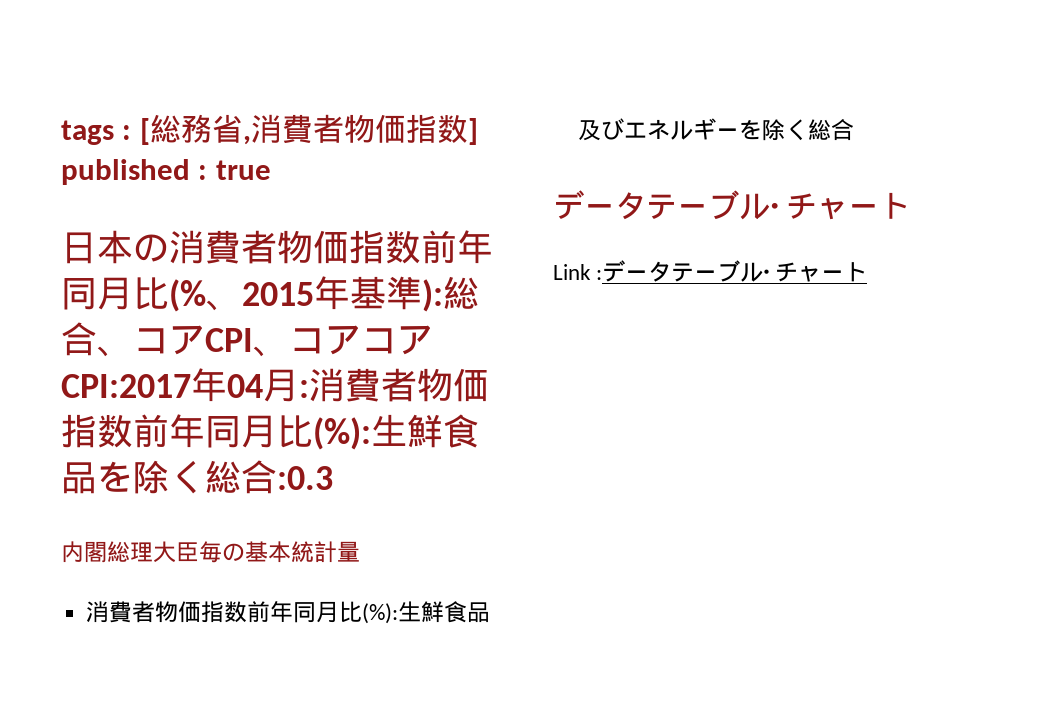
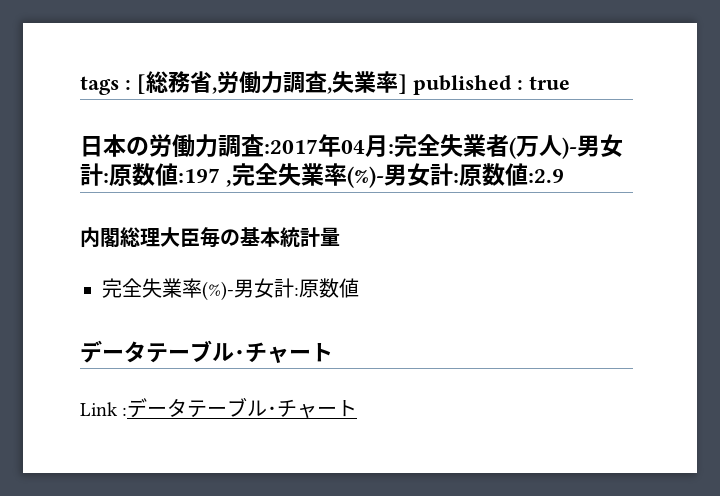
[250,114,468,144] 消費者物価指数 -> [217,71,398,94] 労働力調査,失業率
[169,230,493,264] [61,276,479,312] [61,322,433,357] [61,368,489,402] [61,414,479,450] [61,460,333,494] 消費者物価指数前年同月比(%、2015年基準):総合、コアCPI、コアコアCPI:2017年04月:消費者物価指数前年同月比(%):生鮮食品を除く総合:0.3 -> [149,134,623,159] [80,163,565,188] 労働力調査:2017年04月:完全失業者(万人)-男女計:原数値:197 ,完全失業率(%)-男女計:原数値:2.9
[86,601,491,624] [578,118,855,141] 消費者物価指数前年同月比(%):生鮮食品及びエネルギーを除く総合 -> [102,278,359,301] 完全失業率(%)-男女計:原数値

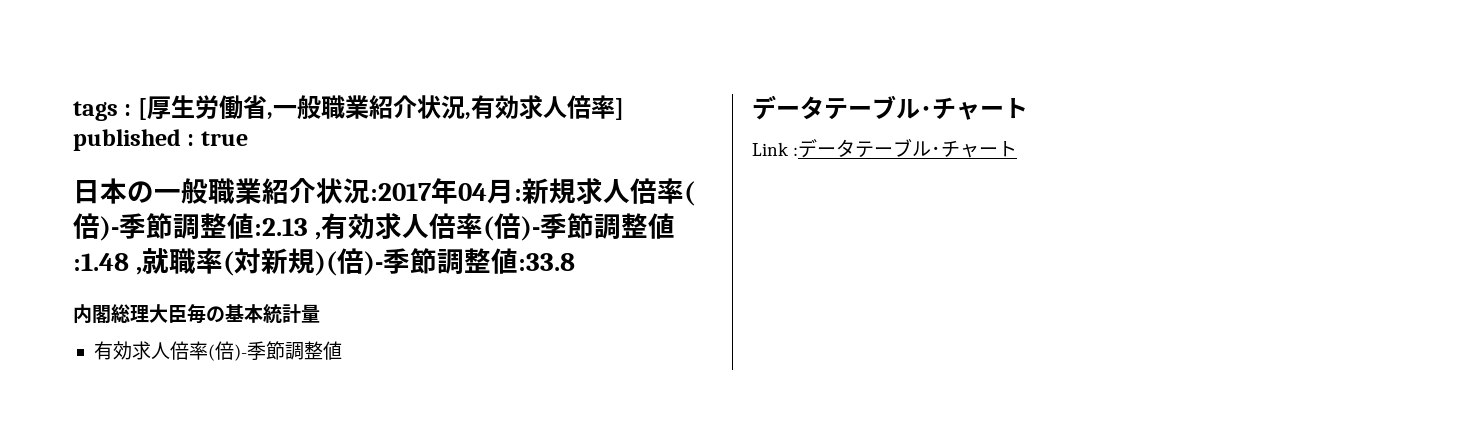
[146,71,376,94] 総務省,労働力調査,失業 -> [146,95,591,120] 厚生労働省,一般職業紹介状況,有効求人倍
[149,134,623,159] [80,163,565,188] 労働力調査:2017年04月:完全失業者(万人)-男女計:原数値:197 ,完全失業率(%)-男女計:原数値:2.9 -> [154,178,695,206] [73,213,676,241] [73,248,576,276] 一般職業紹介状況:2017年04月:新規求人倍率(倍)-季節調整値:2.13 ,有効求人倍率(倍)-季節調整値:1.48 ,就職率(対新規)(倍)-季節調整値:33.8
[102,278,339,301] 完全失業率(%)-男女計:原数 -> [93,341,323,361] 有効求人倍率(倍)-季節調整

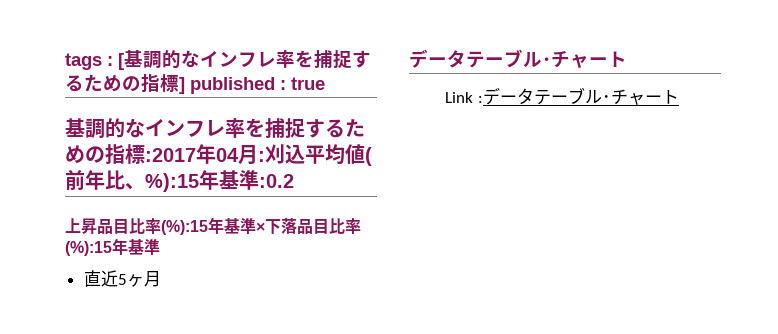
[146,95,624,120] [73,129,248,151] [73,178,695,206] [73,213,676,241] [73,248,576,276] [73,303,320,324] [93,341,342,361] 厚生労働省,一般職業紹介状況,有効求人倍率] published : true // 日本の一般職業紹介状況:2017年04月:新規求人倍率(倍)-季節調整値:2.13 ,有効求人倍率(倍)-季節調整値:1.48 ,就職率(対新規)(倍)-季節調整値:33.8 // 内閣総理大臣毎の基本統計量 // 有効求人倍率(倍)-季節調整値 -> [124,49,371,69] [65,73,325,94] [65,118,365,139] [65,144,372,166] [65,170,294,192] [65,217,361,235] [65,238,160,256] [83,270,161,287] 基調的なインフレ率を捕捉するための指標] published : true // 基調的なインフレ率を捕捉するための指標:2017年04月:刈込平均値(前年比、%):15年基準:0.2 // 上昇品目比率(%):15年基準×下落品目比率(%):15年基準 // 直近5ヶ月

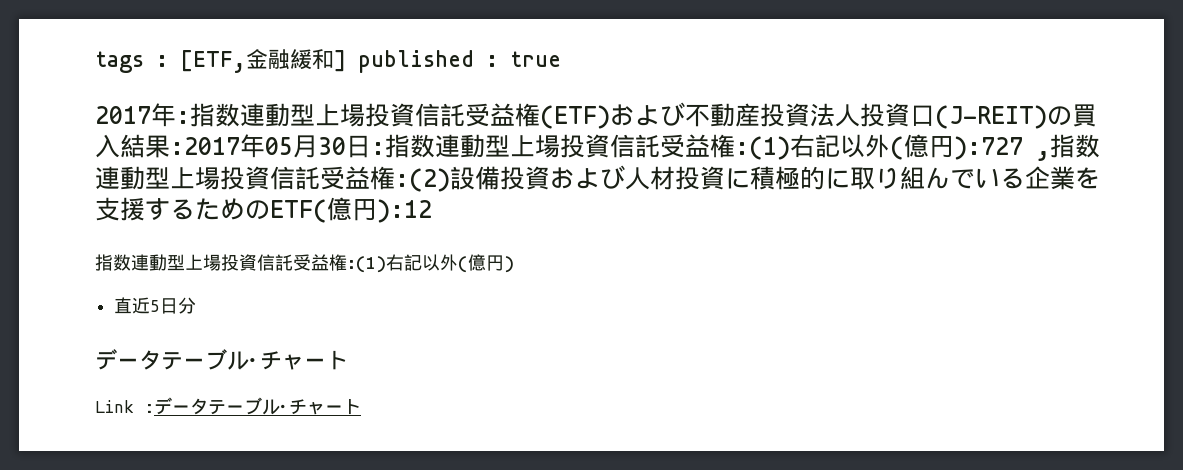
[118,49,371,70] [65,73,325,94] [65,118,365,139] [65,144,372,166] [65,170,294,192] [65,217,361,235] [65,238,160,256] [基調的なインフレ率を捕捉するための指標] published : true // 基調的なインフレ率を捕捉するための指標:2017年04月:刈込平均値(前年比、%):15年基準:0.2 // 上昇品目比率(%):15年基準×下落品目比率(%):15年基準 -> [180,49,561,73] [95,102,1097,129] [95,134,1100,161] [95,165,1100,192] [95,197,432,223] [95,254,514,273] [ETF,金融緩和] published : true // 2017年:指数連動型上場投資信託受益権(ETF)および不動産投資法人投資口(J-REIT)の買入結果:2017年05月30日:指数連動型上場投資信託受益権:(1)右記以外(億円):727 ,指数連動型上場投資信託受益権:(2)設備投資および人材投資に積極的に取り組んでいる企業を支援するためのETF(億円):12 // 指数連動型上場投資信託受益権:(1)右記以外(億円)
[126,271,161,287] ヶ月 -> [160,297,197,314] 日分

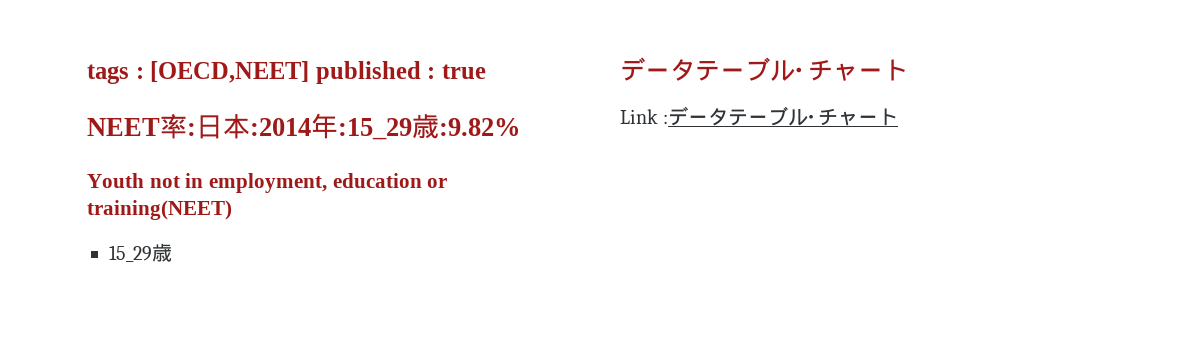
[180,49,346,73] [ETF,金融緩和] -> [150,61,310,83] [OECD,NEET]
[95,102,1097,129] [95,134,1100,161] [95,165,1100,192] [95,197,432,223] [95,254,514,273] [114,297,197,314] 2017年:指数連動型上場投資信託受益権(ETF)および不動産投資法人投資口(J-REIT)の買入結果:2017年05月30日:指数連動型上場投資信託受益権:(1)右記以外(億円):727 ,指数連動型上場投資信託受益権:(2)設備投資および人材投資に積極的に取り組んでいる企業を支援するためのETF(億円):12 // 指数連動型上場投資信託受益権:(1)右記以外(億円) // 直近5日分 -> [87,113,521,140] [87,173,448,193] [87,200,232,220] [109,243,172,262] NEET率:日本:2014年:15_29歳:9.82% // Youth not in employment, education or training(NEET) // 15_29歳

